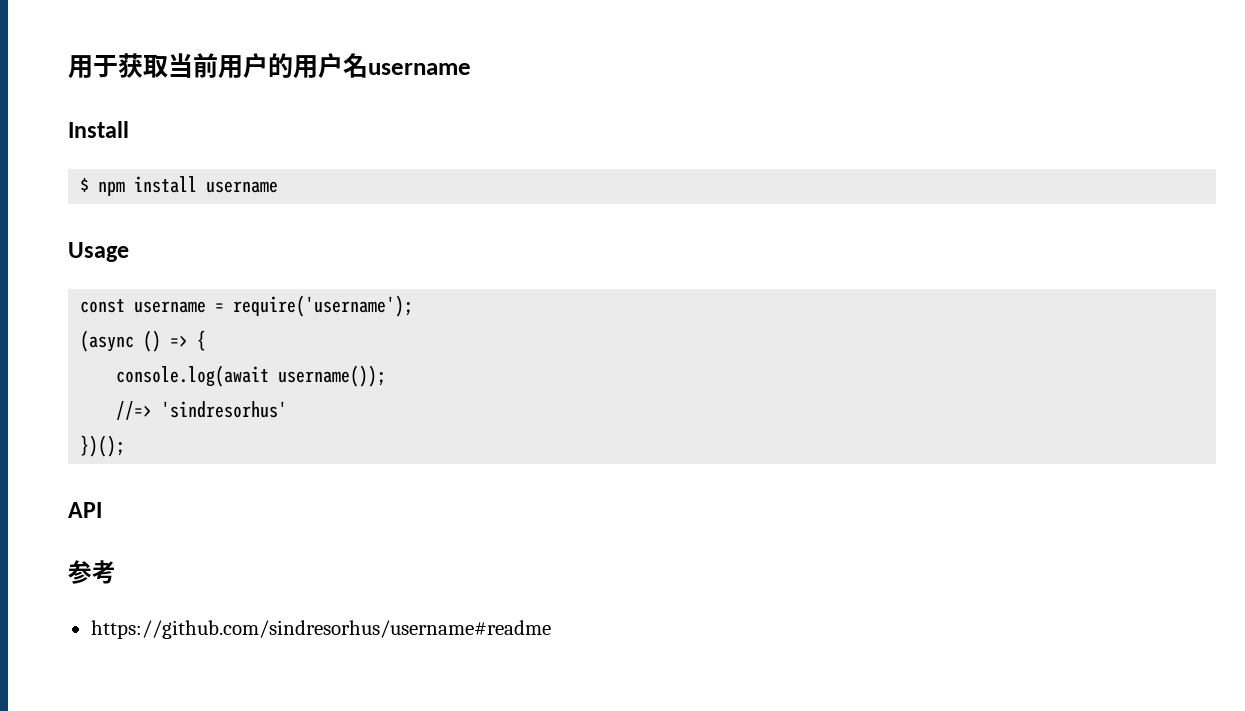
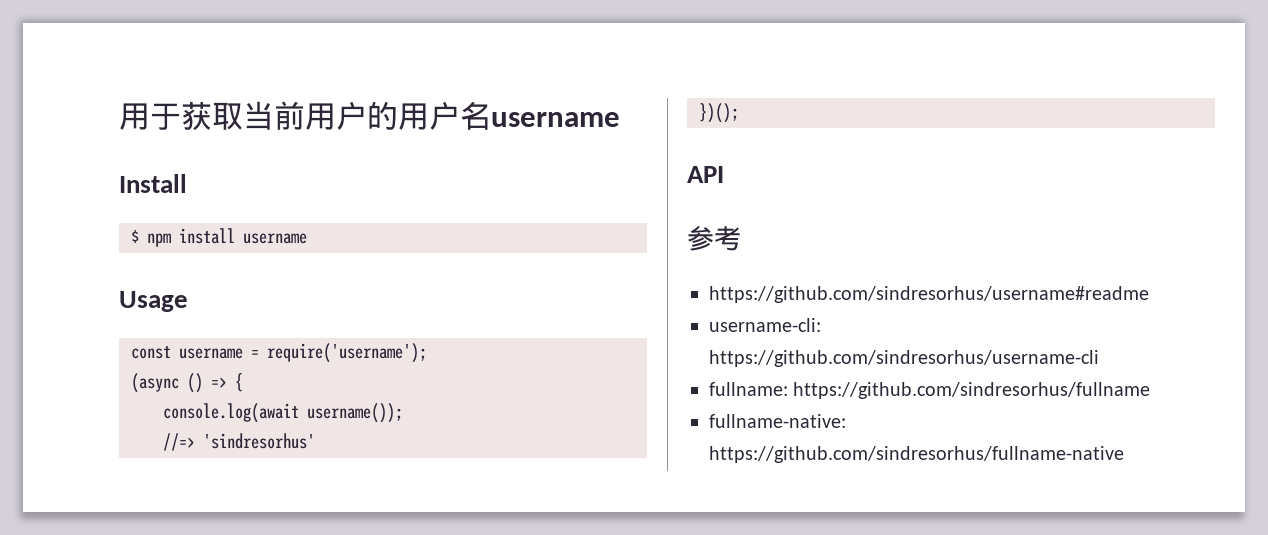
(551, 629) none -> [709,318,821,332] [709,350,1099,367] [709,382,1151,399] [709,414,846,428] [709,446,1124,463] // username-cli: https://github.com/sindresorhus/username-cli // fullname: https://github.com/sindresorhus/fullname // fullname-native: https://github.com/sindresorhus/fullname-native

